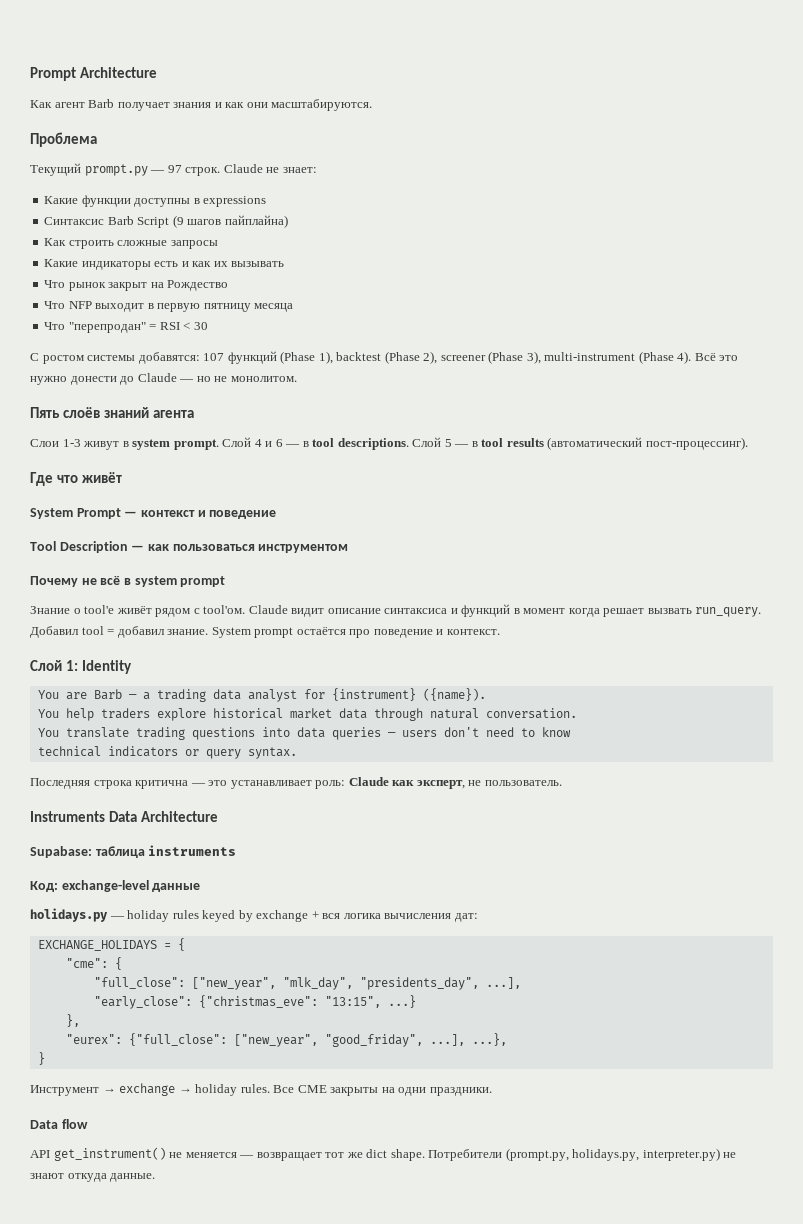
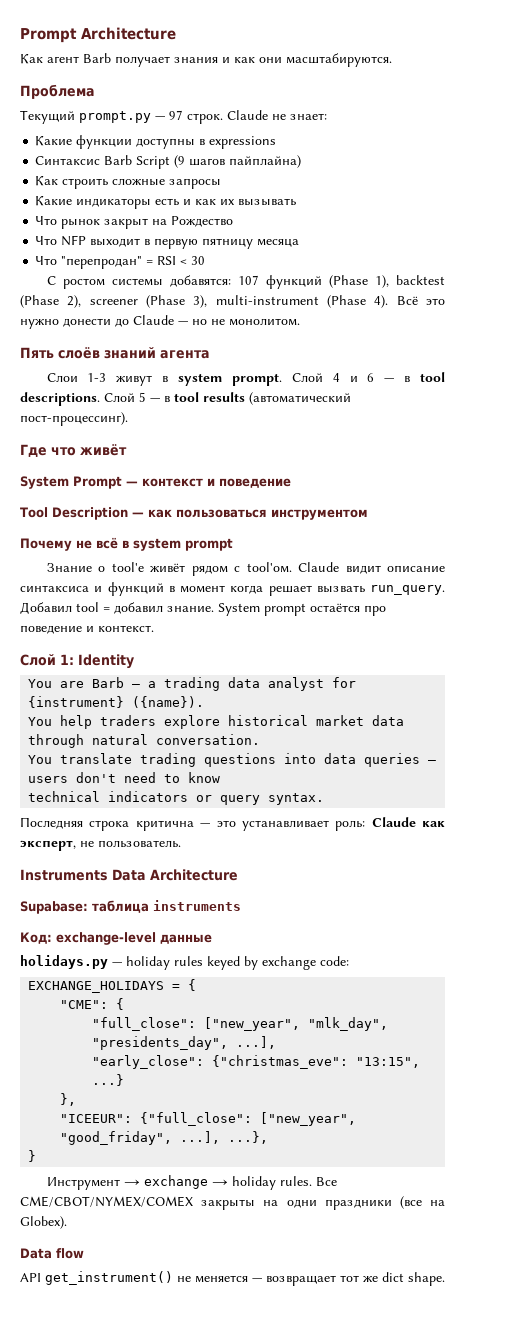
[311,911,478,922] + вся логика вычисления дат: -> [320,956,349,966] code:
[65,958,108,968] "cme": -> [60,1000,109,1009] "CME":
[65,1034,122,1044] "eurex": -> [60,1114,133,1123] "ICEEUR":
[297,1085,327,1093] CME -> [20,1196,193,1207] CME/CBOT/NYMEX/COMEX
[429,1087,492,1096] праздники. -> [324,1196,446,1210] [20,1216,67,1229] праздники (все на Globex).
[428,1148,737,1161] [30,1173,156,1182] Потребители (prompt.py, holidays.py, interpreter.py) не знают откуда данные. -> (445, 1279) none

